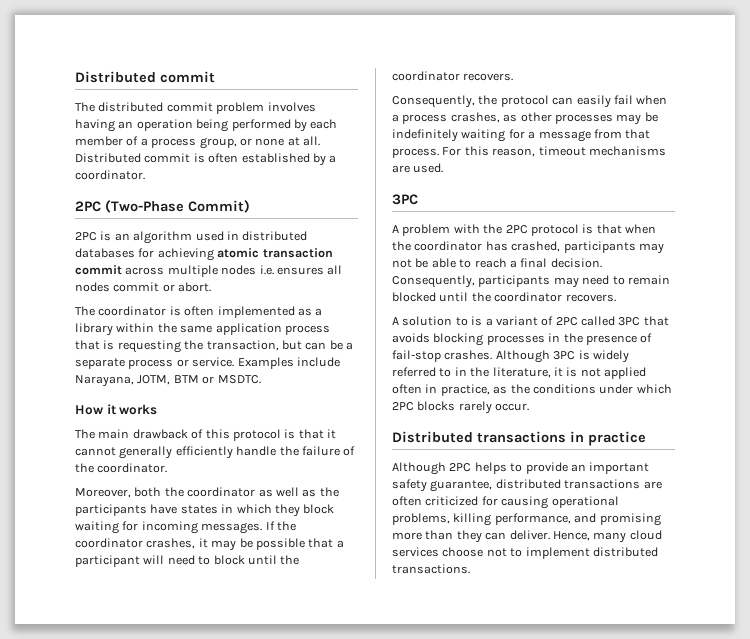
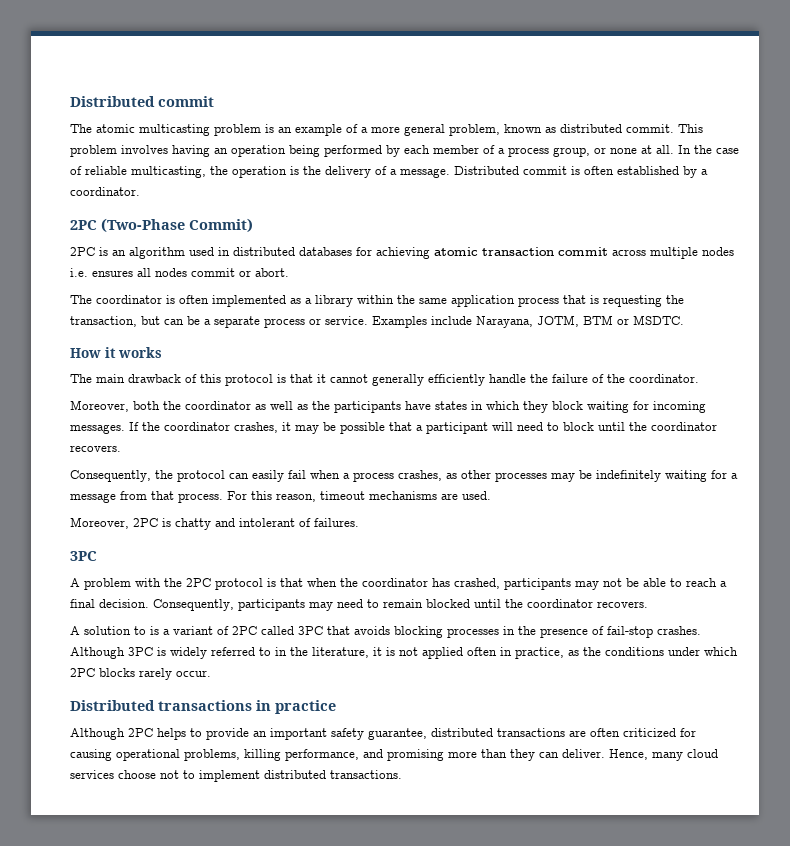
[98,102,213,112] distributed commit -> [96,124,703,136] atomic multicasting problem is an example of a more general problem, known as distributed commit. This
(320, 141) none -> [678,145,739,154] [70,166,450,178] In the case of reliable multicasting, the operation is the delivery of a message.
(444, 168) none -> [70,517,359,530] // Moreover, 2PC is chatty and intolerant of failures.

